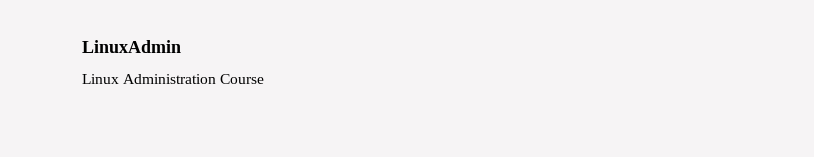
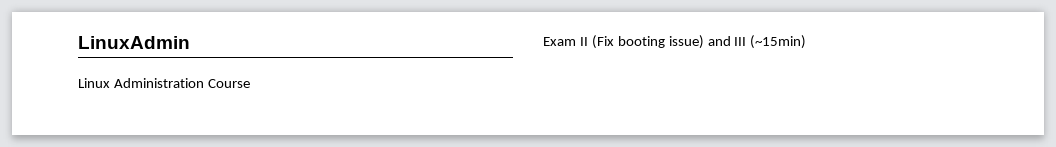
(265, 79) none -> [543,35,807,49] // Exam II (Fix booting issue) and III (~15min)

